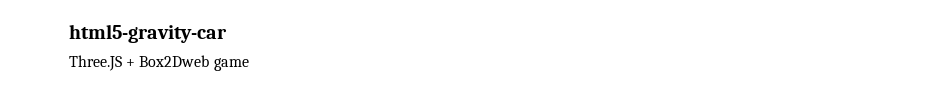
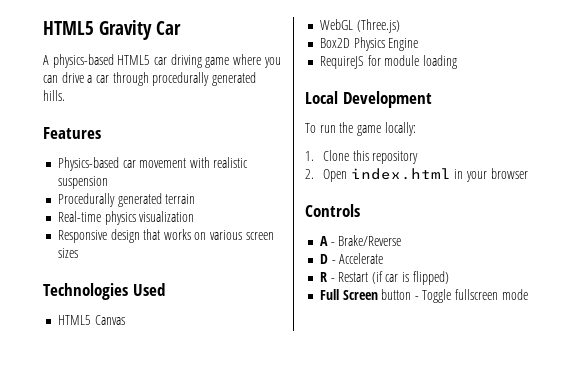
[69,24,227,43] [69,55,249,71] html5-gravity-car // Three.JS + Box2Dweb game -> [43,20,182,40] [43,54,281,68] [43,72,256,86] [43,90,65,101] [43,127,101,139] [57,157,249,171] [57,176,108,189] [57,193,196,207] [57,211,195,225] [57,229,274,243] [57,248,78,258] [43,283,165,300] [57,315,125,325] [319,19,400,33] [319,37,419,51] [319,55,457,69] [305,91,432,108] [305,122,416,136] [305,150,419,164] [305,168,528,182] [305,204,360,217] [319,235,402,246] [319,253,384,264] [319,271,449,285] [319,289,528,303] HTML5 Gravity Car // A physics-based HTML5 car driving game where you can drive a car through procedurally generated hills. // Features // Physics-based car movement with realistic suspension // Procedurally generated terrain // Real-time physics visualization // Responsive design that works on various screen sizes // Technologies Used // HTML5 Canvas // WebGL (Three.js) // Box2D Physics Engine // RequireJS for module loading // Local Development // To run the game locally: // 1. Clone this repository // 2. Open index.html in your browser // Controls // A - Brake/Reverse // D - Accelerate // R - Restart (if car is flipped) // Full Screen button - Toggle fullscreen mode

